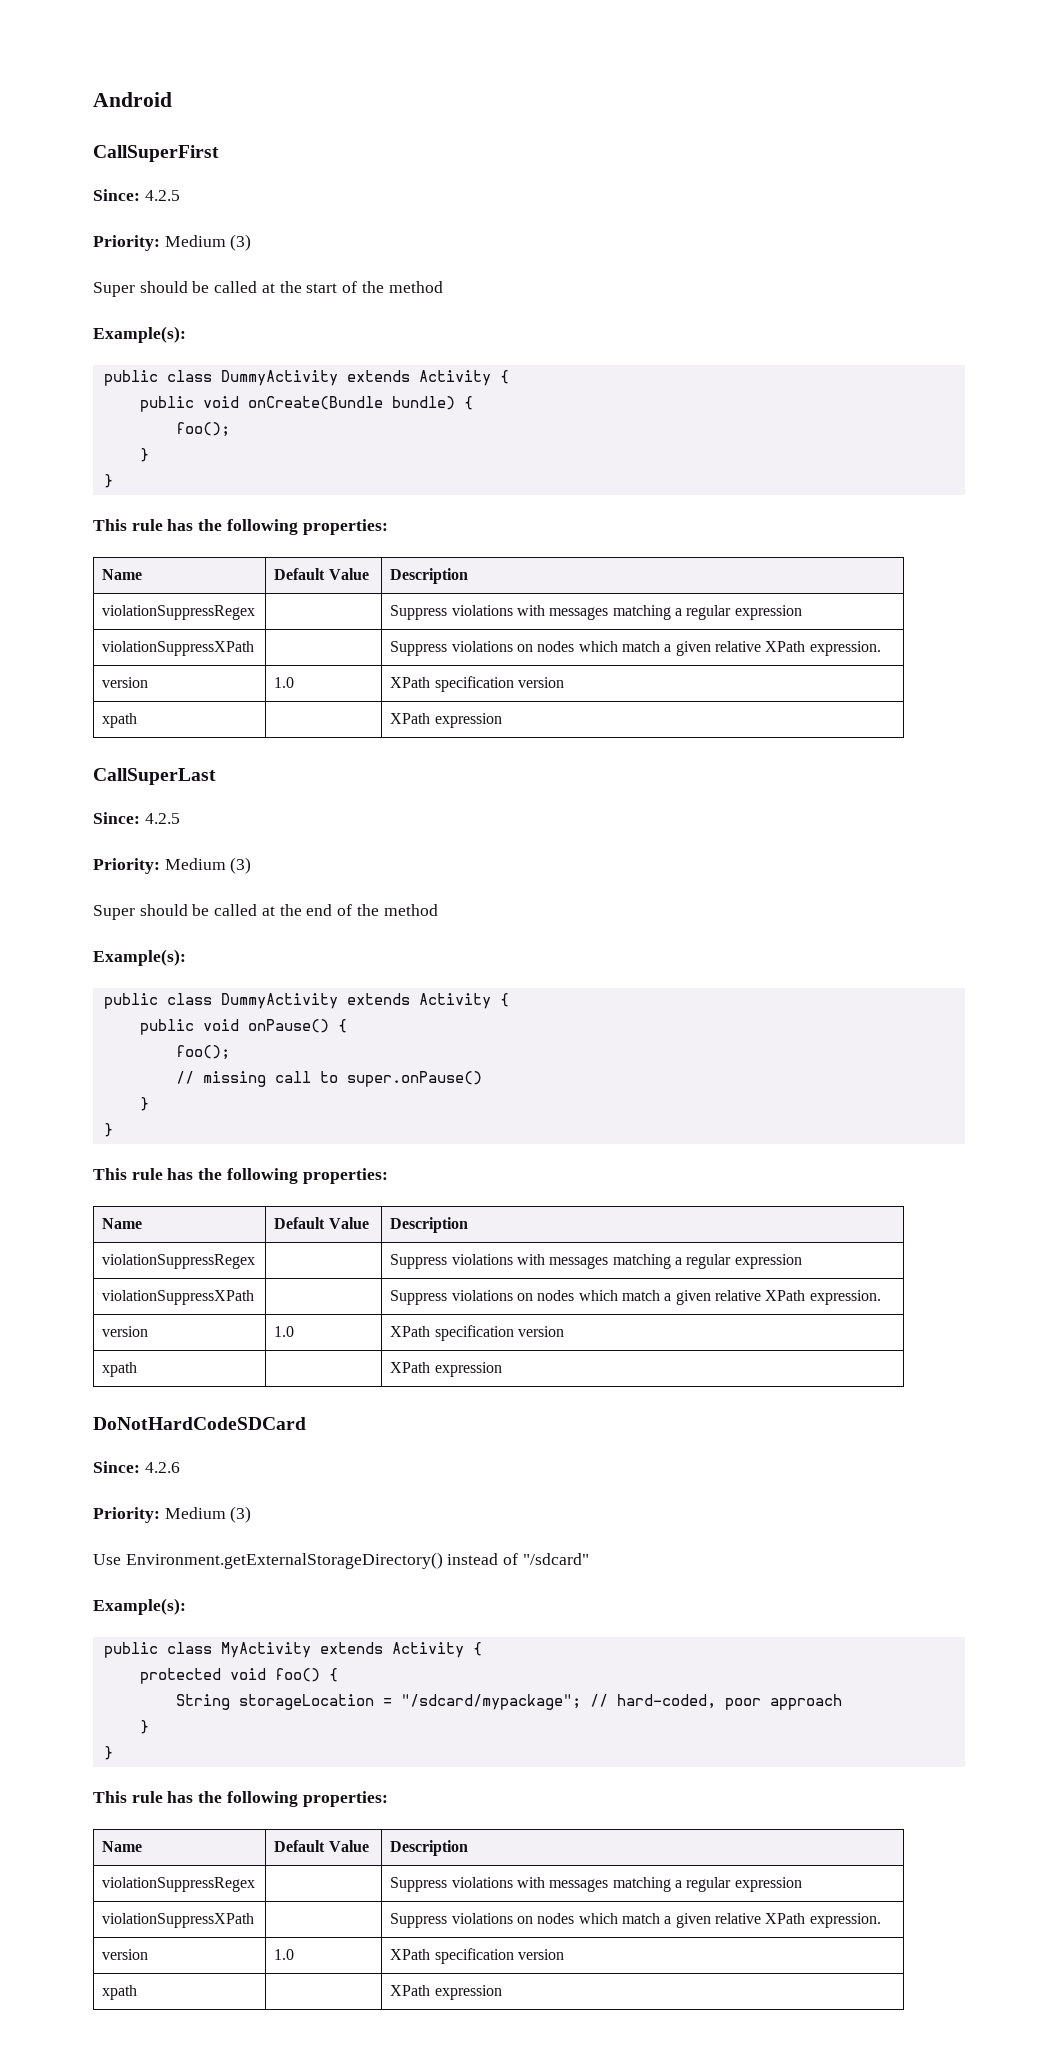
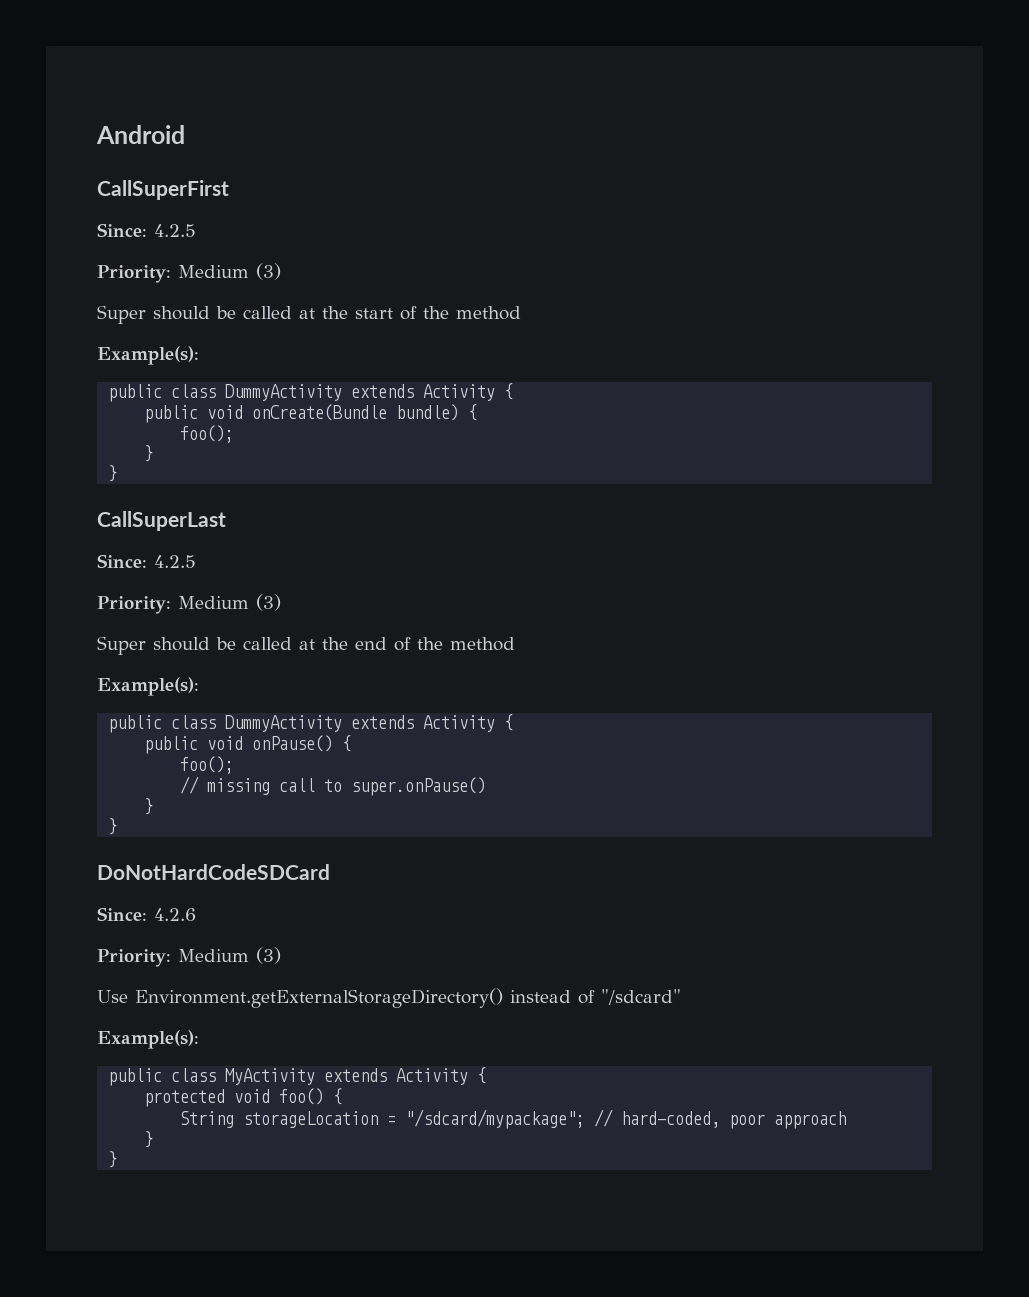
[93,519,388,535] [102,569,143,580] [274,568,369,580] [390,568,469,584] [102,605,256,620] [390,605,802,620] [102,641,255,656] [390,641,881,656] [102,677,149,688] [274,677,295,688] [390,676,565,692] [102,713,138,728] [390,713,502,728] // This rule has the following properties: // Name | Default Value | Description // violationSuppressRegex | | Suppress violations with messages matching a regular expression // violationSuppressXPath | | Suppress violations on nodes which match a given relative XPath expression. // version | 1.0 | XPath specification version // xpath | | XPath expression -> (118, 473) none
[93,1168,388,1184] [102,1218,143,1229] [274,1217,369,1229] [390,1217,469,1233] [102,1254,256,1269] [390,1254,802,1269] [102,1290,255,1305] [390,1290,881,1305] [102,1326,149,1337] [274,1326,295,1337] [390,1325,565,1341] [102,1362,138,1377] [390,1362,502,1377] // This rule has the following properties: // Name | Default Value | Description // violationSuppressRegex | | Suppress violations with messages matching a regular expression // violationSuppressXPath | | Suppress violations on nodes which match a given relative XPath expression. // version | 1.0 | XPath specification version // xpath | | XPath expression -> (118, 826) none
[93,1791,388,1807] [102,1841,143,1852] [274,1840,369,1852] [390,1840,469,1856] [102,1877,256,1892] [390,1877,802,1892] [102,1913,255,1928] [390,1913,881,1928] [102,1949,149,1960] [274,1949,295,1960] [390,1948,565,1964] [102,1985,138,2000] [390,1985,502,2000] // This rule has the following properties: // Name | Default Value | Description // violationSuppressRegex | | Suppress violations with messages matching a regular expression // violationSuppressXPath | | Suppress violations on nodes which match a given relative XPath expression. // version | 1.0 | XPath specification version // xpath | | XPath expression -> (118, 1159) none

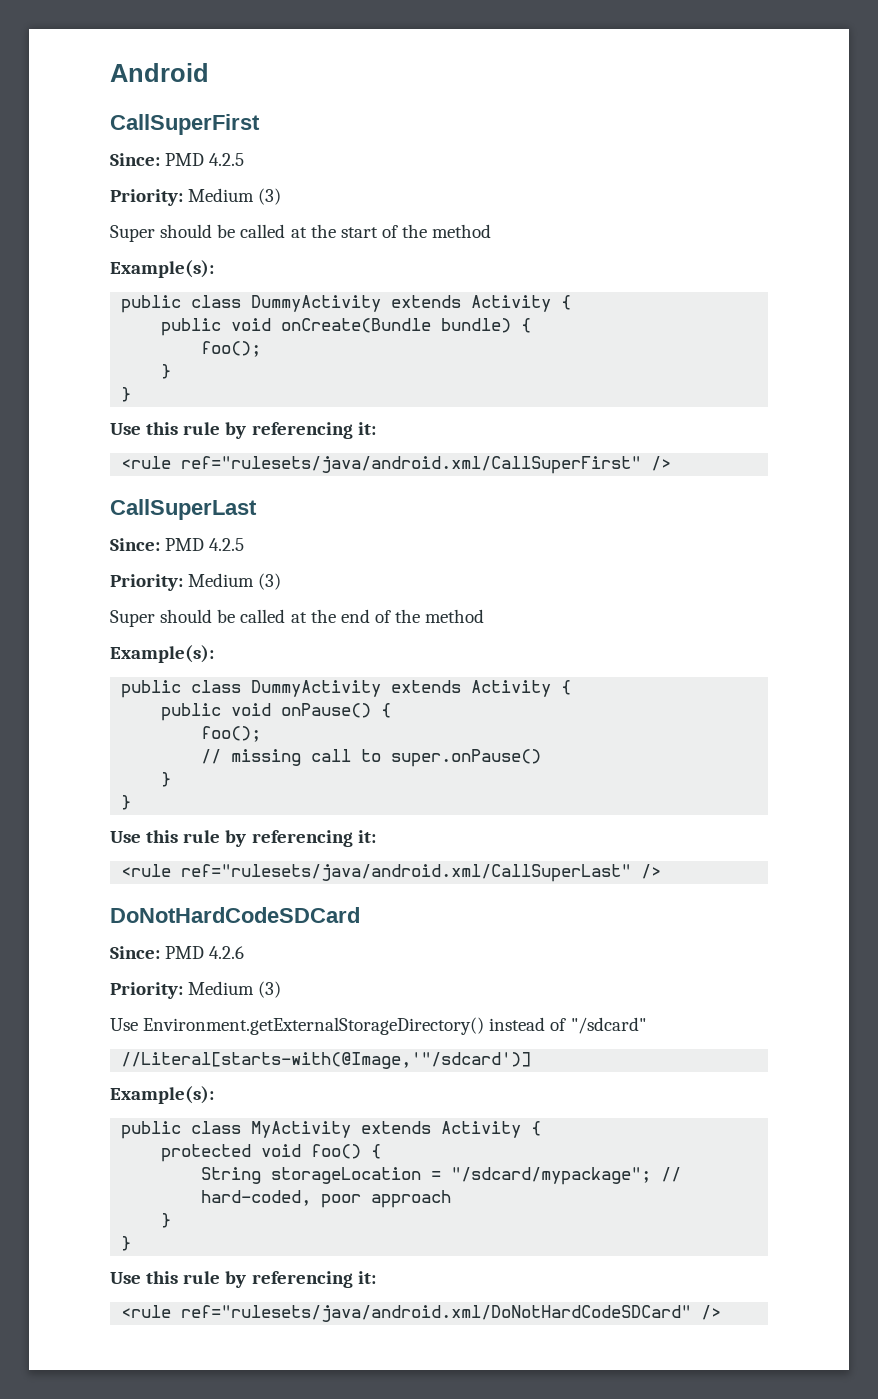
(147, 230) none -> [165,153,205,166] PMD
(118, 473) none -> [110,422,376,439] [121,456,672,474] // Use this rule by referencing it: // <rule ref="rulesets/java/android.xml/CallSuperFirst" />
(147, 561) none -> [165,538,205,551] PMD
(118, 826) none -> [110,830,376,847] [121,864,662,882] // Use this rule by referencing it: // <rule ref="rulesets/java/android.xml/CallSuperLast" />
(147, 914) none -> [165,946,205,959] PMD
(681, 997) none -> [121,1052,532,1069] // //Literal[starts-with(@Image,'"/sdcard')]
(118, 1159) none -> [110,1271,376,1288] [121,1305,722,1322] // Use this rule by referencing it: // <rule ref="rulesets/java/android.xml/DoNotHardCodeSDCard" />

